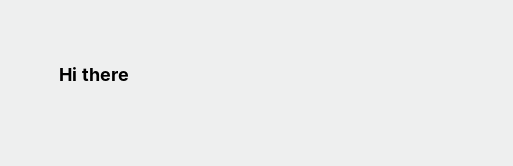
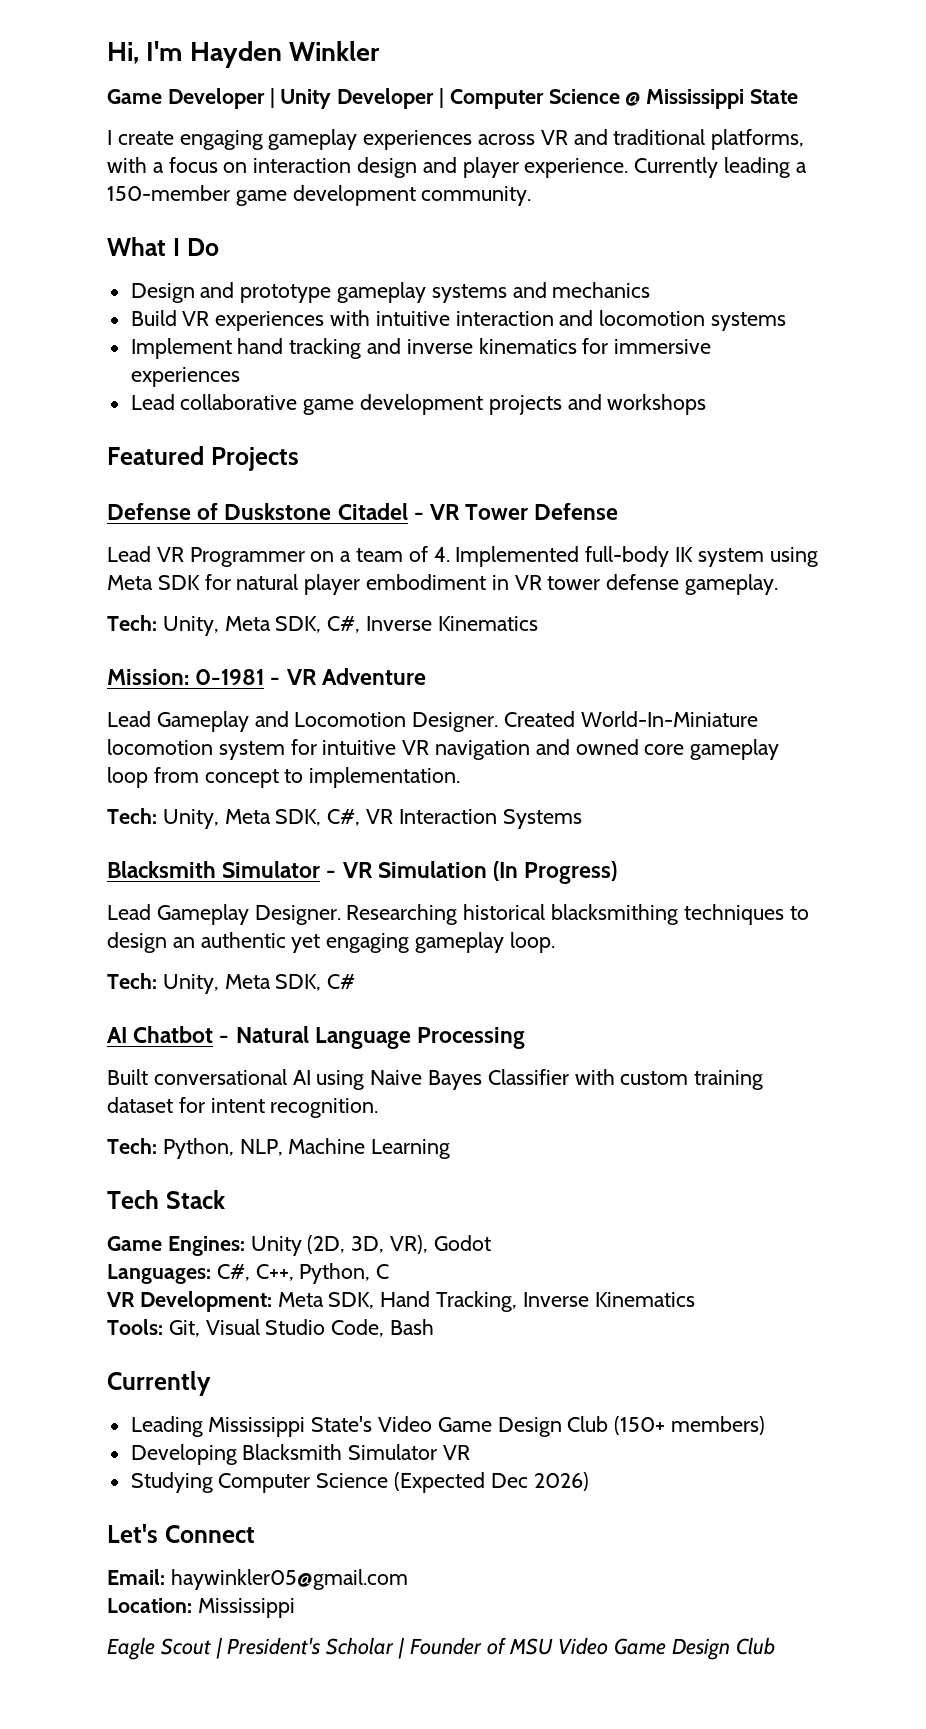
[59,67,129,81] Hi there -> [107,41,380,68] [107,88,799,109] [107,129,805,150] [107,157,807,178] [107,185,532,206] [107,237,219,256] [130,282,651,303] [130,310,787,331] [130,338,712,359] [130,367,240,387] [130,394,707,415] [107,446,299,471] [107,503,619,520] [107,546,818,567] [107,574,779,595] [107,615,538,636] [107,668,426,685] [107,711,758,732] [107,739,780,760] [107,767,461,788] [107,808,582,829] [107,861,618,884] [107,904,809,925] [107,932,555,953] [107,973,356,994] [107,1026,526,1049] [107,1069,764,1090] [107,1097,379,1118] [107,1138,451,1159] [107,1190,225,1209] [107,1235,491,1256] [107,1263,390,1284] [107,1291,695,1312] [107,1319,435,1337] [107,1371,211,1396] [130,1416,766,1437] [130,1444,471,1465] [130,1472,589,1493] [107,1524,255,1543] [107,1569,408,1590] [107,1598,295,1618] [107,1637,775,1660] Hi, I'm Hayden Winkler // Game Developer | Unity Developer | Computer Science @ Mississippi State // I create engaging gameplay experiences across VR and traditional platforms, with a focus on interaction design and player experience. Currently leading a 150-member game development community. // What I Do // Design and prototype gameplay systems and mechanics // Build VR experiences with intuitive interaction and locomotion systems // Implement hand tracking and inverse kinematics for immersive experiences // Lead collaborative game development projects and workshops // Featured Projects // Defense of Duskstone Citadel - VR Tower Defense // Lead VR Programmer on a team of 4. Implemented full-body IK system using Meta SDK for natural player embodiment in VR tower defense gameplay. // Tech: Unity, Meta SDK, C#, Inverse Kinematics // Mission: 0-1981 - VR Adventure // Lead Gameplay and Locomotion Designer. Created World-In-Miniature locomotion system for intuitive VR navigation and owned core gameplay loop from concept to implementation. // Tech: Unity, Meta SDK, C#, VR Interaction Systems // Blacksmith Simulator - VR Simulation (In Progress) // Lead Gameplay Designer. Researching historical blacksmithing techniques to design an authentic yet engaging gameplay loop. // Tech: Unity, Meta SDK, C# // AI Chatbot - Natural Language Processing // Built conversational AI using Naive Bayes Classifier with custom training dataset for intent recognition. // Tech: Python, NLP, Machine Learning // Tech Stack // Game Engines: Unity (2D, 3D, VR), Godot // Languages: C#, C++, Python, C // VR Development: Meta SDK, Hand Tracking, Inverse Kinematics // Tools: Git, Visual Studio Code, Bash // Currently // Leading Mississippi State's Video Game Design Club (150+ members) // Developing Blacksmith Simulator VR // Studying Computer Science (Expected Dec 2026) // Let's Connect // Email: haywinkler05@gmail.com // Location: Mississippi // Eagle Scout | President's Scholar | Founder of MSU Video Game Design Club

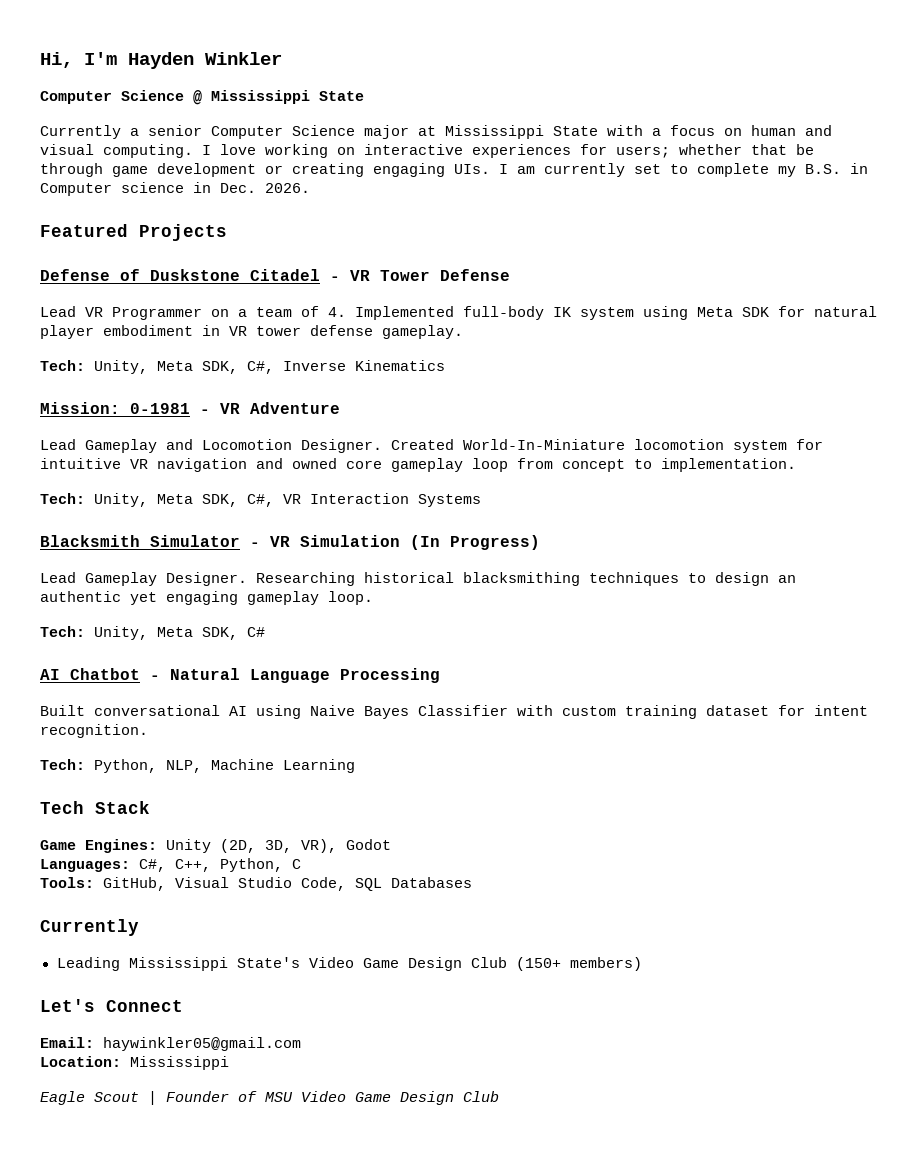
[107,88,445,109] Game Developer | Unity Developer | -> (282, 58) none
[107,129,805,150] [107,157,807,178] [107,185,532,206] [107,237,219,256] [130,282,651,303] [130,310,787,331] [130,338,712,359] [130,367,240,387] [130,394,707,415] I create engaging gameplay experiences across VR and traditional platforms, with a focus on interaction design and player experience. Currently leading a 150-member game development community. // What I Do // Design and prototype gameplay systems and mechanics // Build VR experiences with intuitive interaction and locomotion systems // Implement hand tracking and inverse kinematics for immersive experiences // Lead collaborative game development projects and workshops -> [40,125,832,139] [40,144,814,158] [40,163,868,177] [40,182,310,196] Currently a senior Computer Science major at Mississippi State with a focus on human and visual computing. I love working on interactive experiences for users; whether that be through game development or creating engaging UIs. I am currently set to complete my B.S. in Computer science in Dec. 2026.
[107,1291,695,1312] // VR Development: Meta SDK, Hand Tracking, Inverse Kinematics -> (301, 864) none
[168,1320,200,1337] Git, -> [103,877,166,891] GitHub,
[390,1319,435,1335] Bash -> [355,877,472,891] SQL Databases
[130,1444,471,1465] [130,1472,589,1493] // Developing Blacksmith Simulator VR // Studying Computer Science (Expected Dec 2026) -> (642, 964) none
[227,1637,406,1659] President's Scholar | -> (157, 1098) none

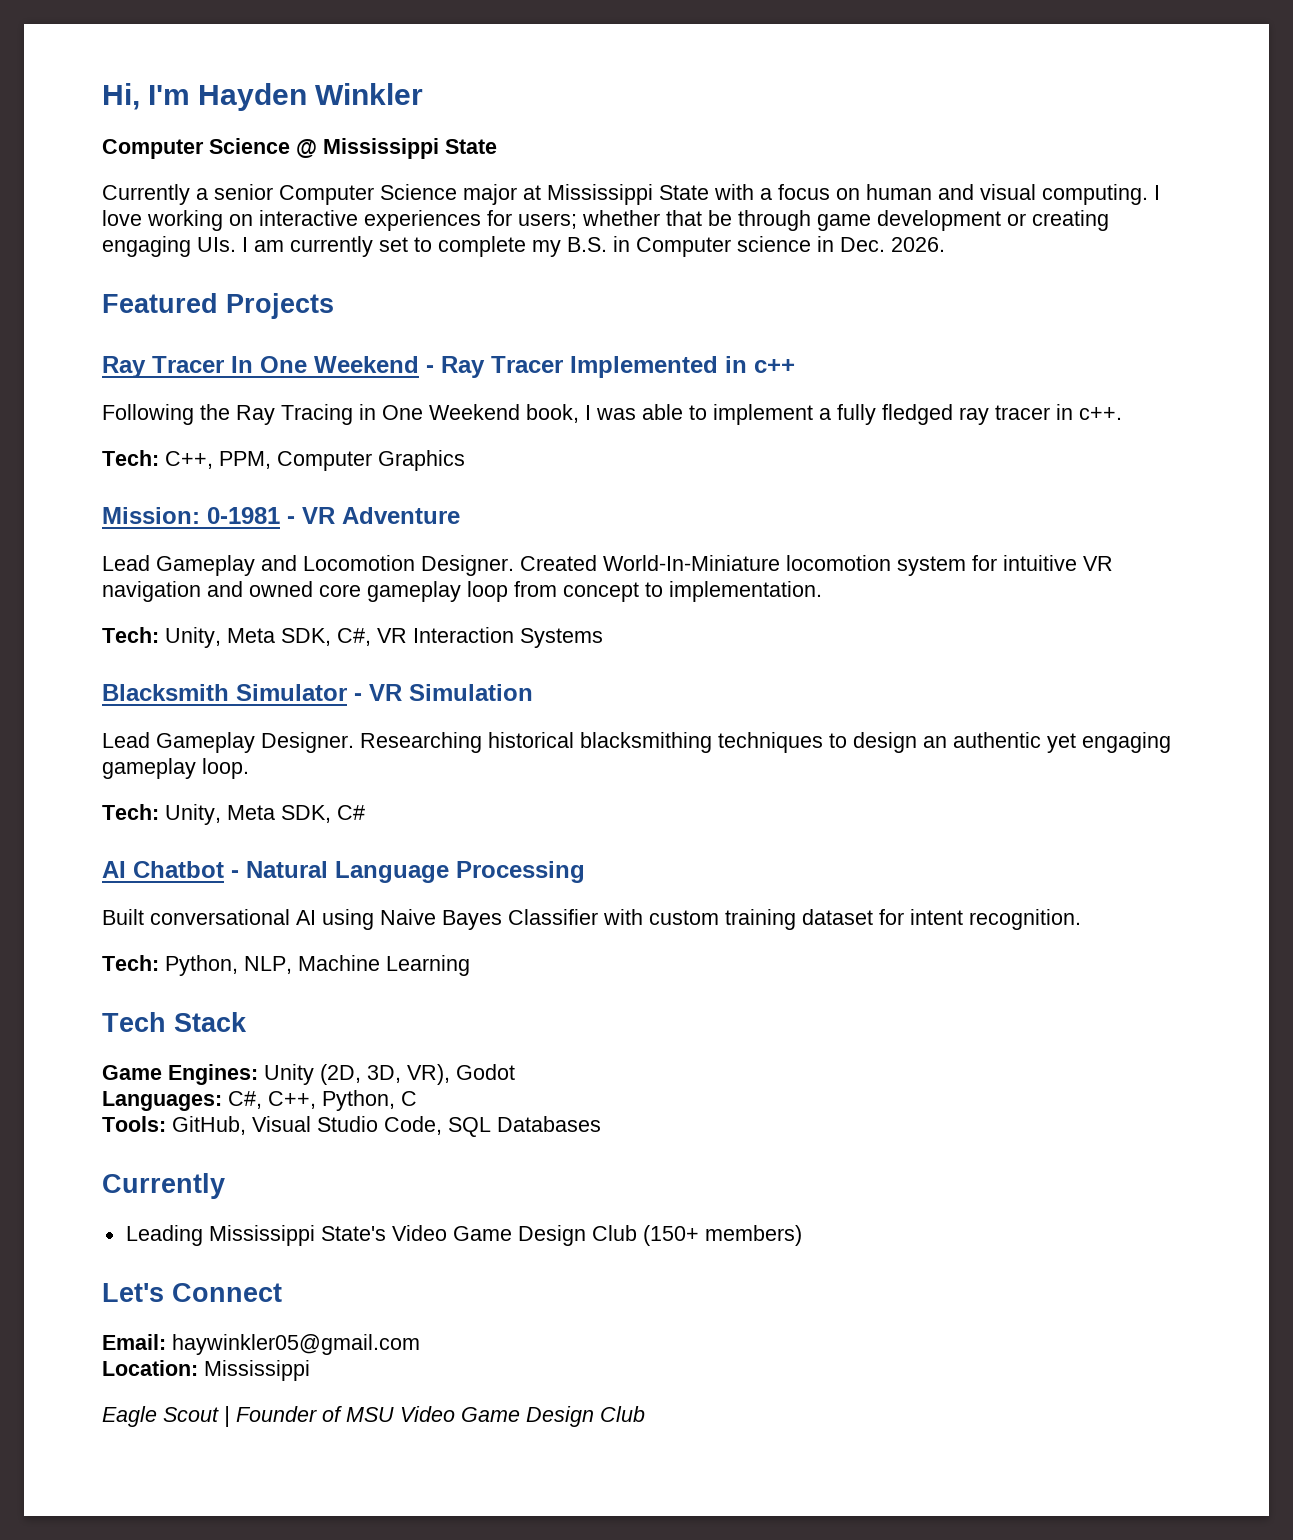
[40,269,510,281] [40,306,877,320] [40,325,463,339] [40,360,445,374] Defense of Duskstone Citadel - VR Tower Defense // Lead VR Programmer on a team of 4. Implemented full-body IK system using Meta SDK for natural player embodiment in VR tower defense gameplay. // Tech: Unity, Meta SDK, C#, Inverse Kinematics -> [102,356,795,378] [102,404,1122,425] [102,450,465,471] Ray Tracer In One Weekend - Ray Tracer Implemented in c++ // Following the Ray Tracing in One Weekend book, I was able to implement a fully fledged ray tracer in c++. // Tech: C++, PPM, Computer Graphics
[410,535,540,550] (In Progress) -> (533, 692) none

